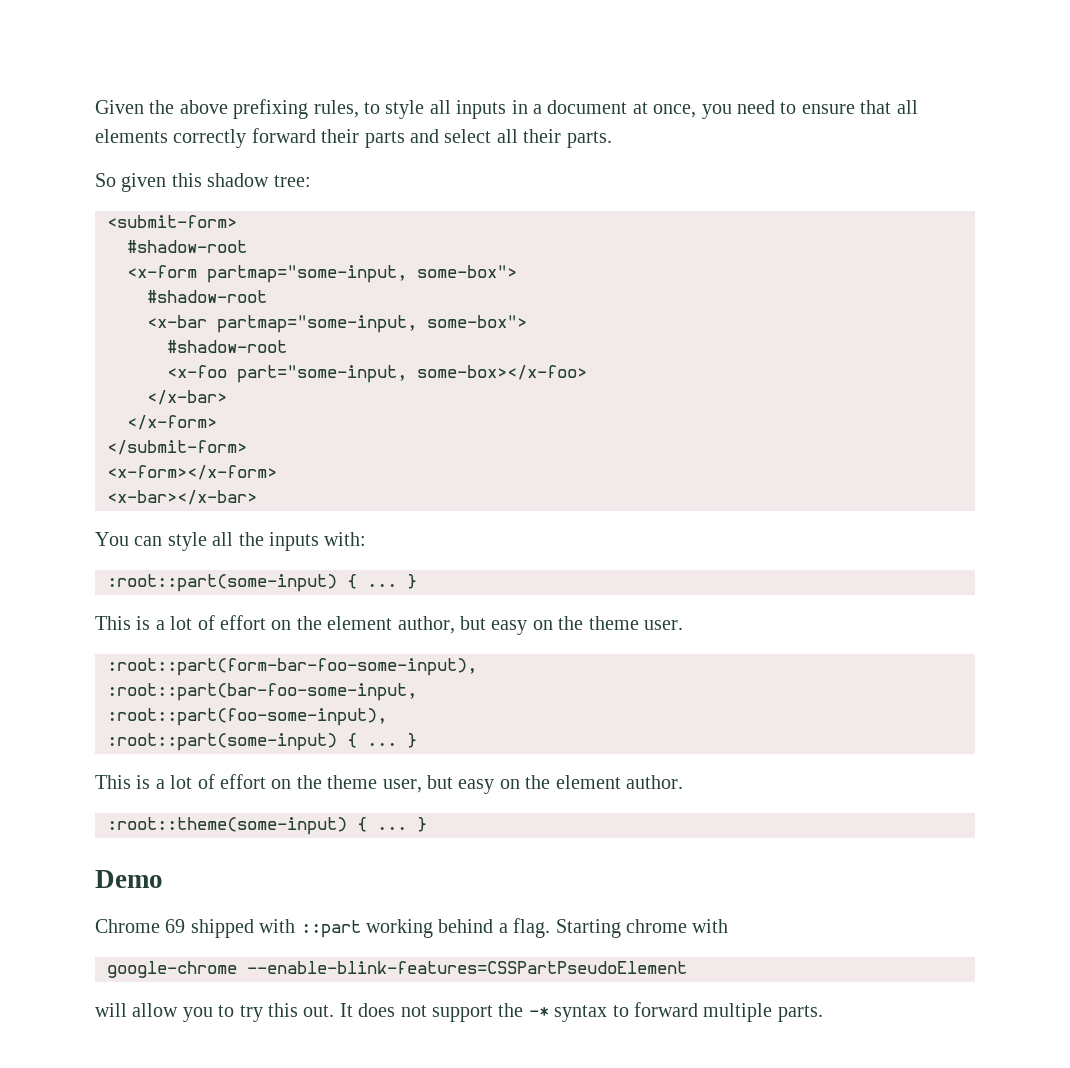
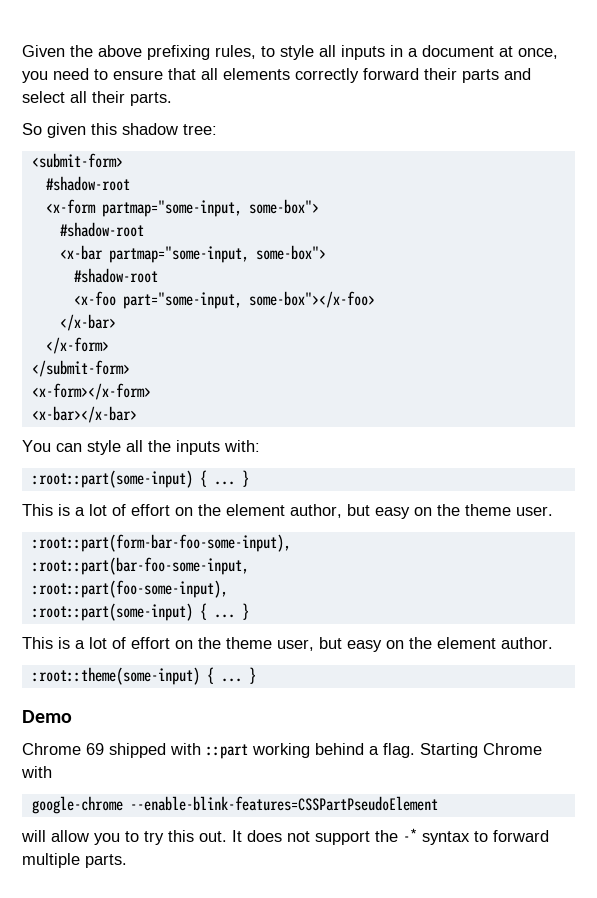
[417,365,587,380] some-box></x-foo> -> [248,291,375,308] some-box"></x-foo>
[625,919,687,933] chrome -> [483,743,542,755] Chrome

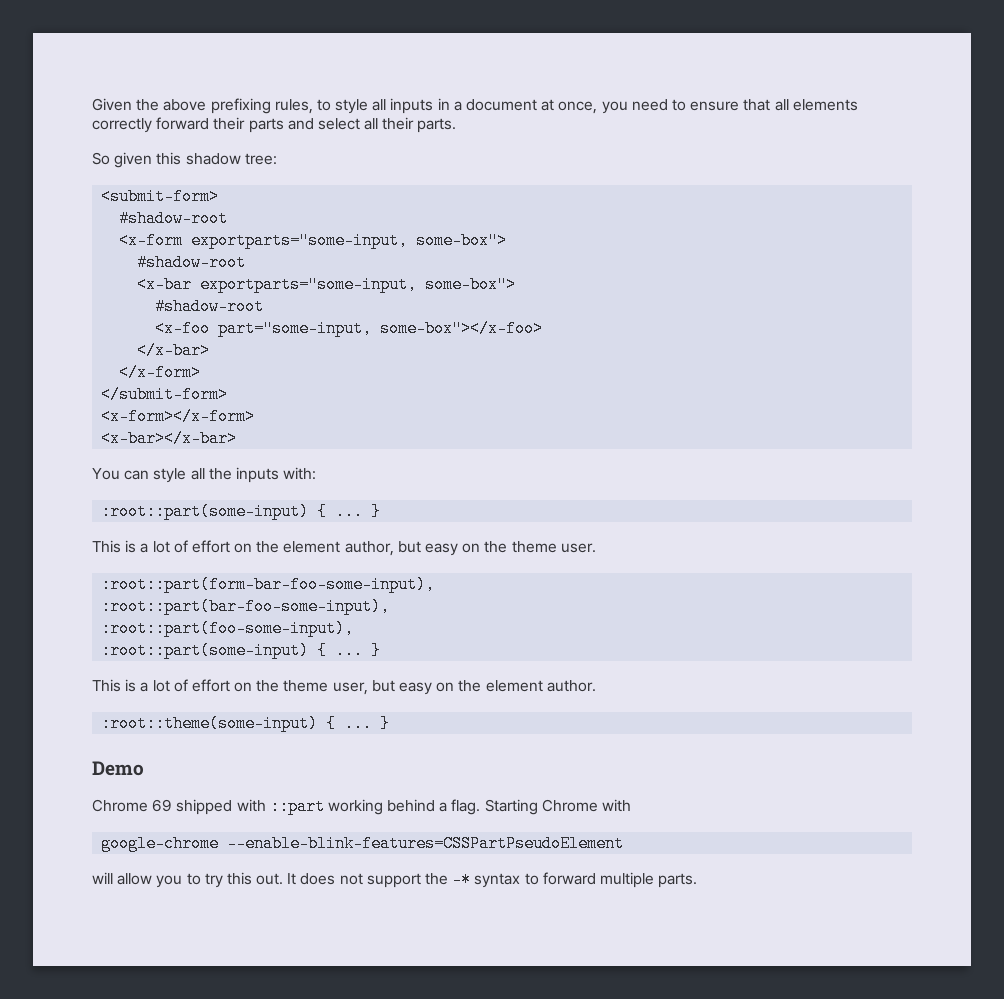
[101,200,242,217] partmap="some-input, -> [191,232,409,249] exportparts="some-input,
[108,246,249,263] partmap="some-input, -> [200,276,418,293] exportparts="some-input,
[31,557,249,575] :root::part(bar-foo-some-input, -> [101,598,391,615] :root::part(bar-foo-some-input),

